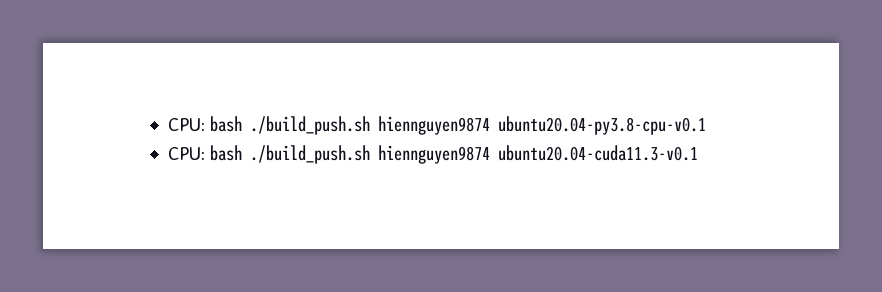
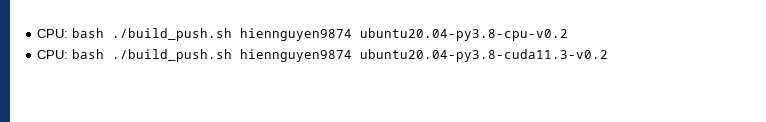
[167,116,707,135] [167,145,699,164] CPU: bash ./build_push.sh hiennguyen9874 ubuntu20.04-py3.8-cpu-v0.1 // CPU: bash ./build_push.sh hiennguyen9874 ubuntu20.04-cuda11.3-v0.1 -> [37,28,569,41] [37,49,609,62] CPU: bash ./build_push.sh hiennguyen9874 ubuntu20.04-py3.8-cpu-v0.2 // CPU: bash ./build_push.sh hiennguyen9874 ubuntu20.04-py3.8-cuda11.3-v0.2

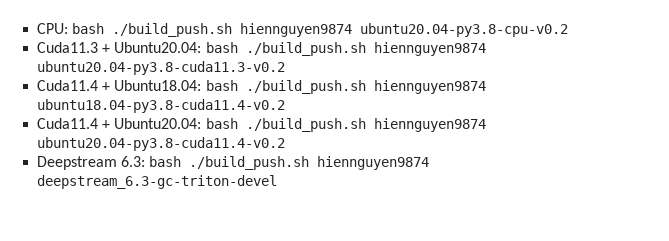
[37,50,69,59] CPU: -> [37,42,202,53] Cuda11.3 + Ubuntu20.04:
(609, 55) none -> [37,80,486,94] [37,99,286,113] [37,118,486,132] [37,137,286,151] [37,156,430,170] [37,175,278,189] // Cuda11.4 + Ubuntu18.04: bash ./build_push.sh hiennguyen9874 ubuntu18.04-py3.8-cuda11.4-v0.2 // Cuda11.4 + Ubuntu20.04: bash ./build_push.sh hiennguyen9874 ubuntu20.04-py3.8-cuda11.4-v0.2 // Deepstream 6.3: bash ./build_push.sh hiennguyen9874 deepstream_6.3-gc-triton-devel

